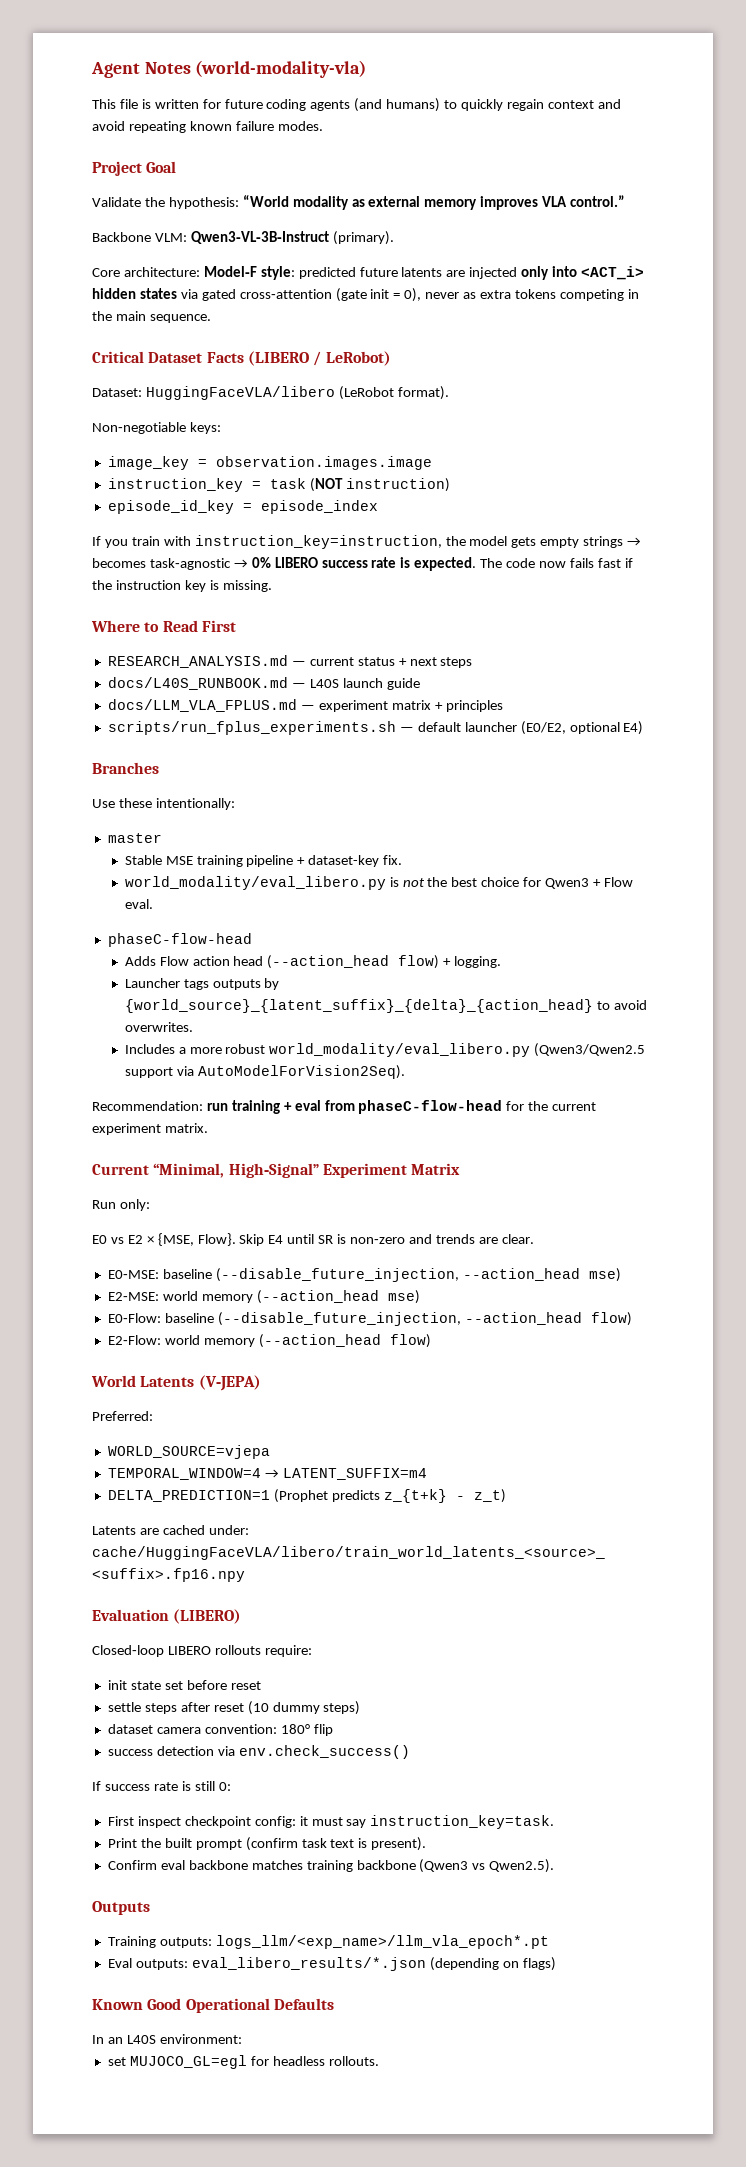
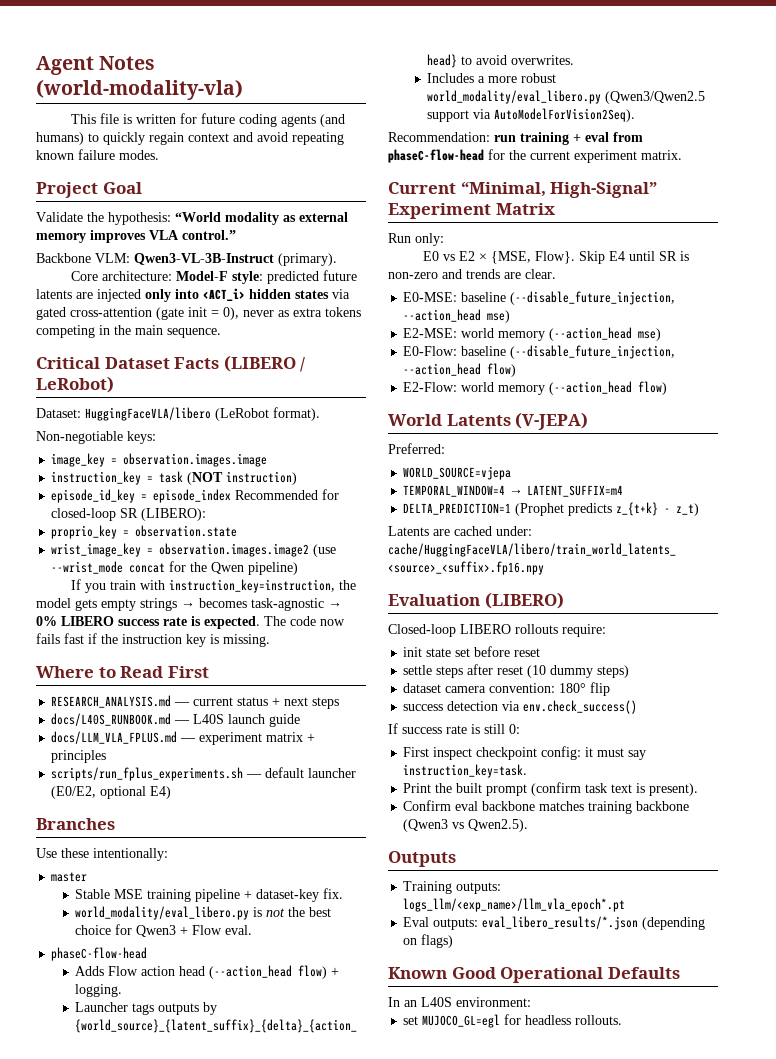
(378, 507) none -> [235,489,340,500] [51,508,207,521] [51,525,238,539] [51,543,337,557] [51,561,299,575] Recommended for closed-loop SR (LIBERO): // proprio_key = observation.state // wrist_image_key = observation.images.image2 (use --wrist_mode concat for the Qwen pipeline)

